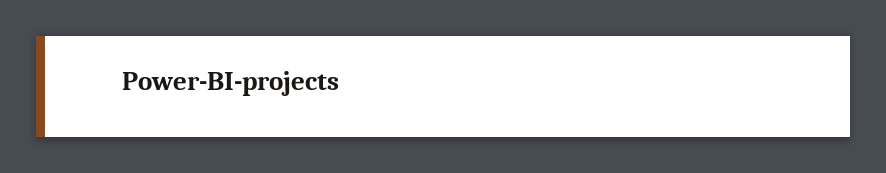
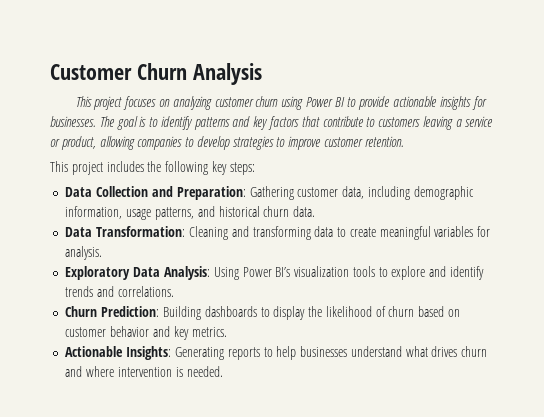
[122,71,339,96] Power-BI-projects -> [50,63,262,85] [75,96,487,110] [50,116,494,130] [50,136,404,150] [50,161,255,175] [65,186,474,200] [65,206,316,220] [65,226,491,240] [65,246,103,260] [65,266,484,280] [65,286,174,297] [65,306,460,320] [65,326,227,340] [65,346,488,360] [65,366,223,377] Customer Churn Analysis // This project focuses on analyzing customer churn using Power BI to provide actionable insights for businesses. The goal is to identify patterns and key factors that contribute to customers leaving a service or product, allowing companies to develop strategies to improve customer retention. // This project includes the following key steps: // Data Collection and Preparation: Gathering customer data, including demographic information, usage patterns, and historical churn data. // Data Transformation: Cleaning and transforming data to create meaningful variables for analysis. // Exploratory Data Analysis: Using Power BI’s visualization tools to explore and identify trends and correlations. // Churn Prediction: Building dashboards to display the likelihood of churn based on customer behavior and key metrics. // Actionable Insights: Generating reports to help businesses understand what drives churn and where intervention is needed.

